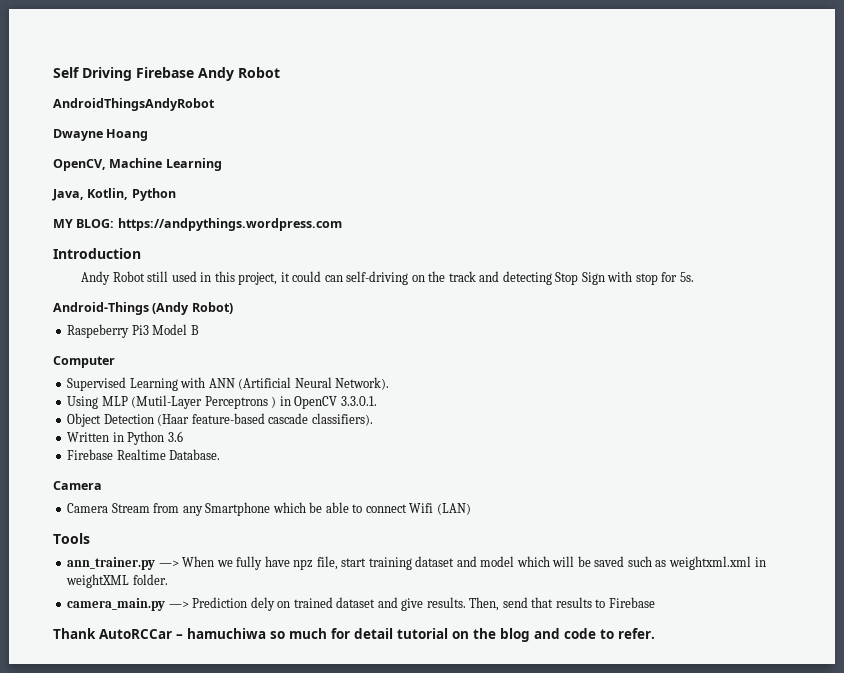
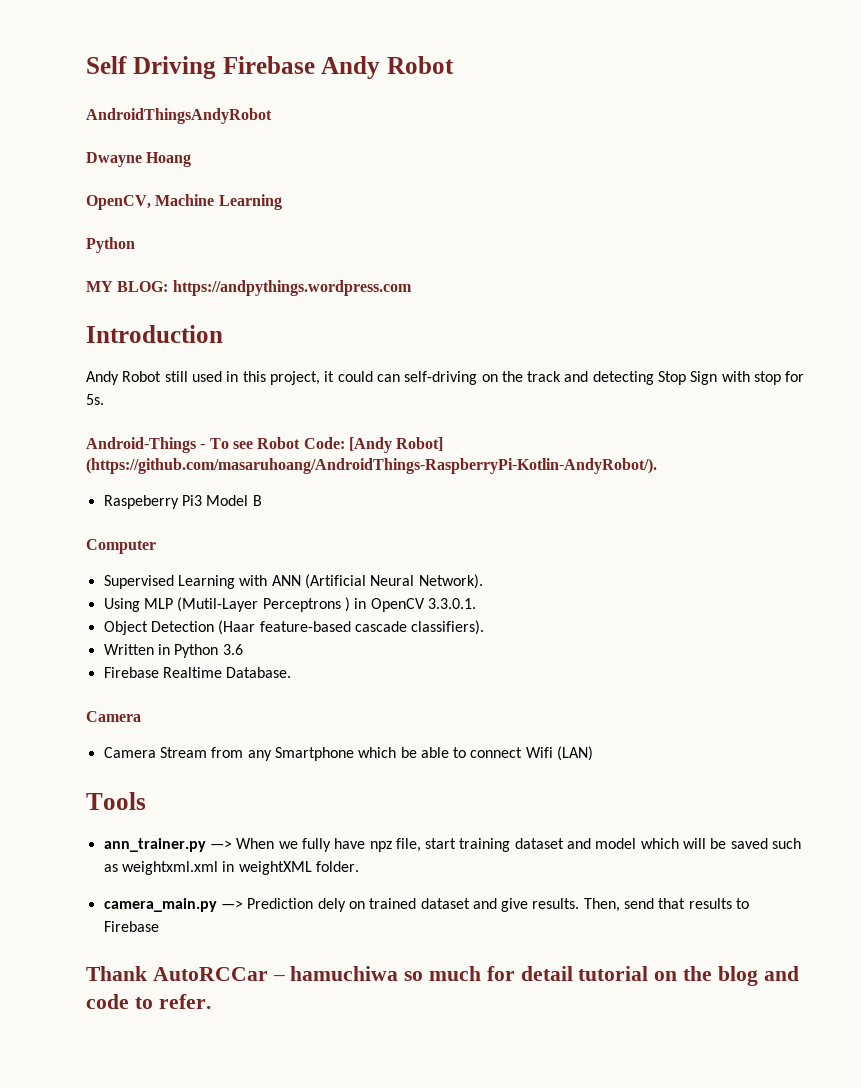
[52,188,129,201] Java, Kotlin, -> (282, 202) none
[152,302,233,315] (Andy Robot) -> [200,437,444,453] [86,458,657,474] - To see Robot Code: [Andy Robot] (https://github.com/masaruhoang/AndroidThings-RaspberryPi-Kotlin-AndyRobot/).

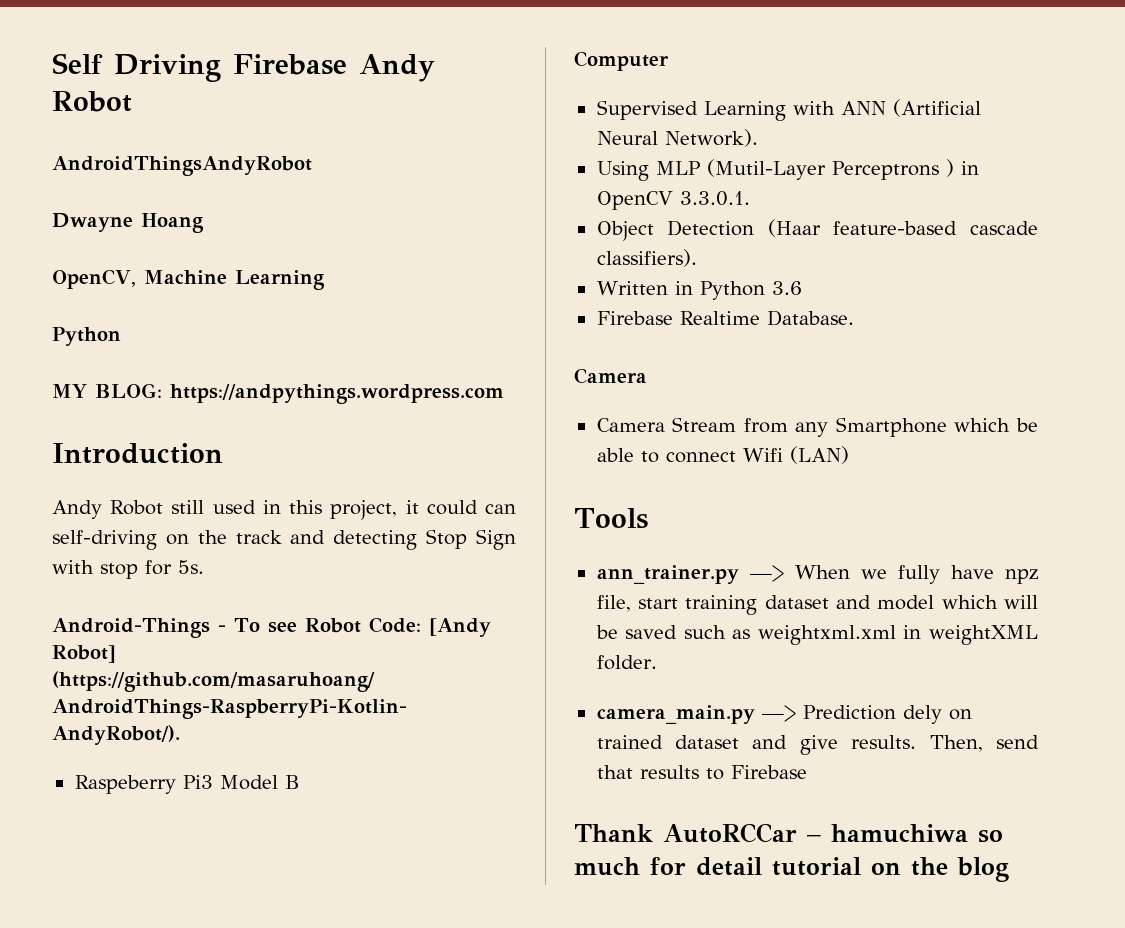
[763,966,799,981] [86,994,211,1009] and code to refer. -> (1009, 869) none

